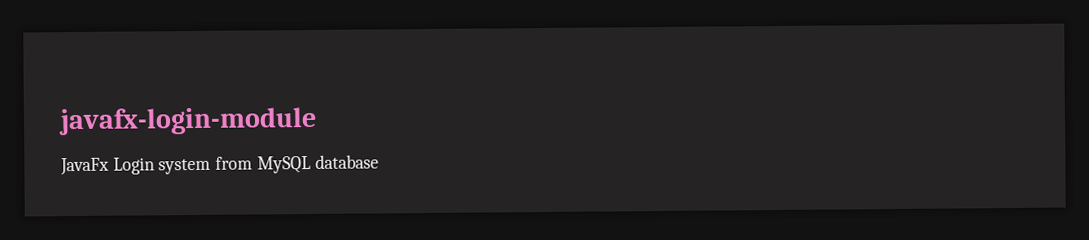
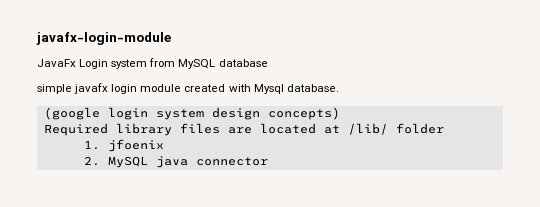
(379, 161) none -> [37,83,339,94] [43,107,340,120] [43,123,444,136] [83,139,164,152] [83,156,268,168] // simple javafx login module created with Mysql database. // (google login system design concepts) // Required library files are located at /lib/ folder // 1. jfoenix // 2. MySQL java connector

